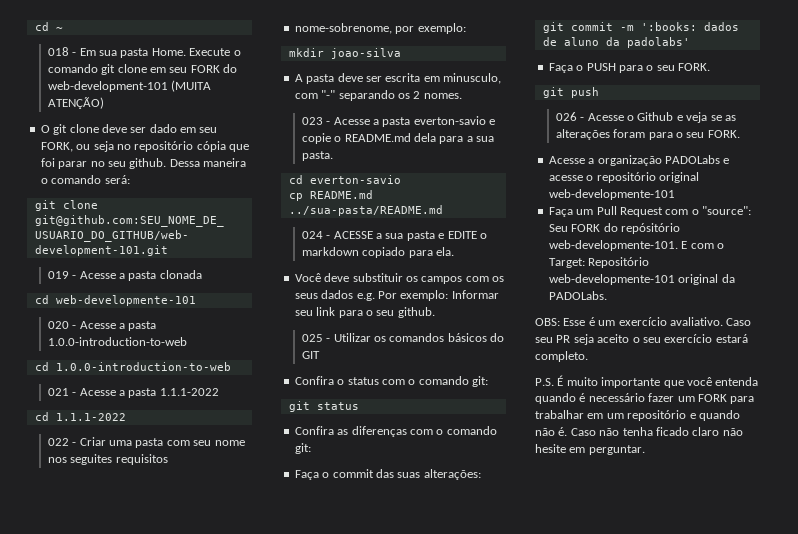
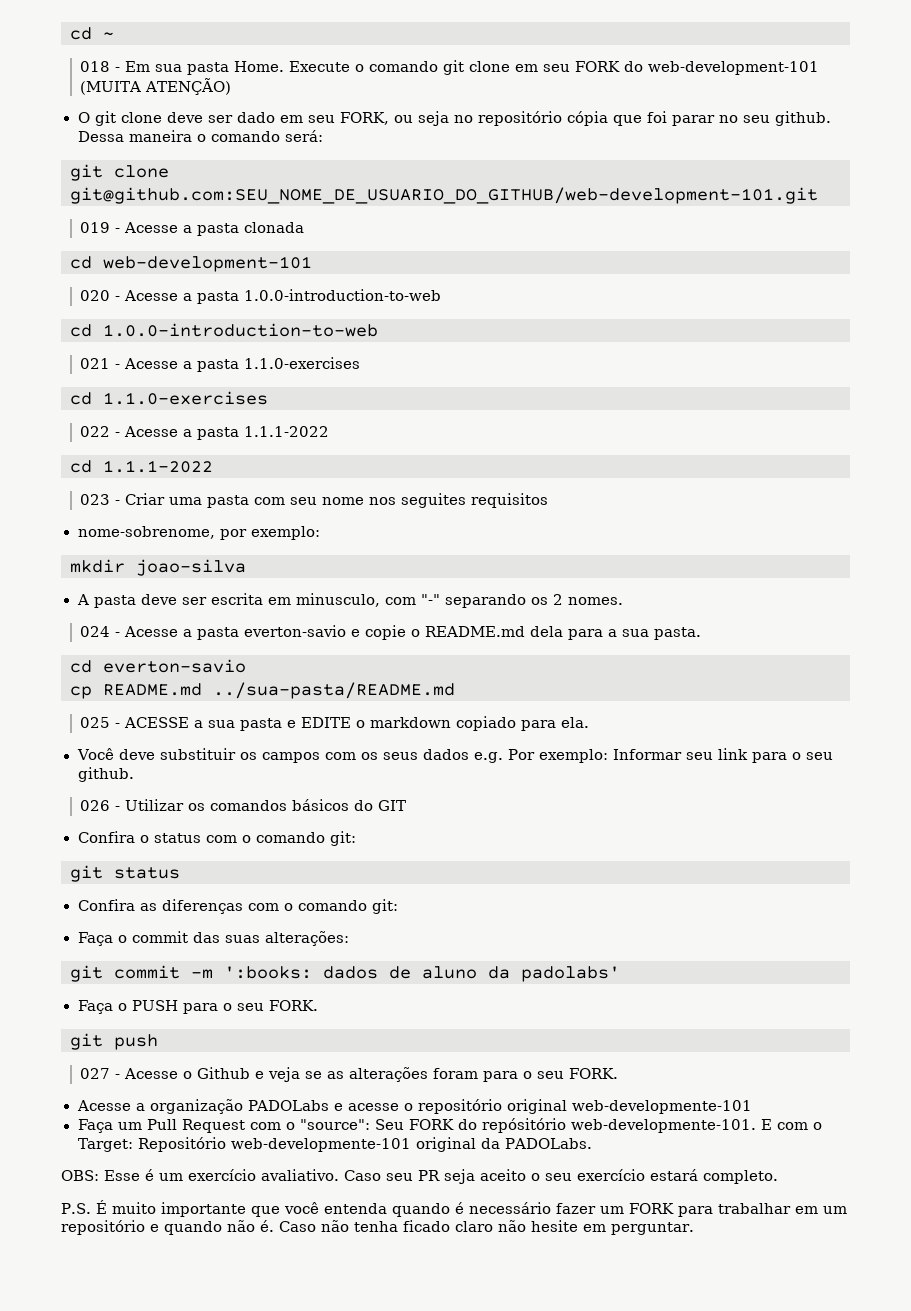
[55,295,196,306] web-developmente-101 -> [103,256,312,272] web-development-101
(157, 393) none -> [244,357,361,369] [70,391,268,405] [80,426,240,440] 1.1.0-exercises // cd 1.1.0-exercises // 022 - Acesse a pasta
[47,438,69,446] 022 -> [80,494,111,505] 023
[301,117,323,125] 023 -> [80,626,111,637] 024
[301,231,323,239] 024 -> [80,717,111,728] 025
[301,334,323,342] 025 -> [80,800,111,811] 026
[555,112,577,121] 026 -> [80,1068,111,1079] 027

